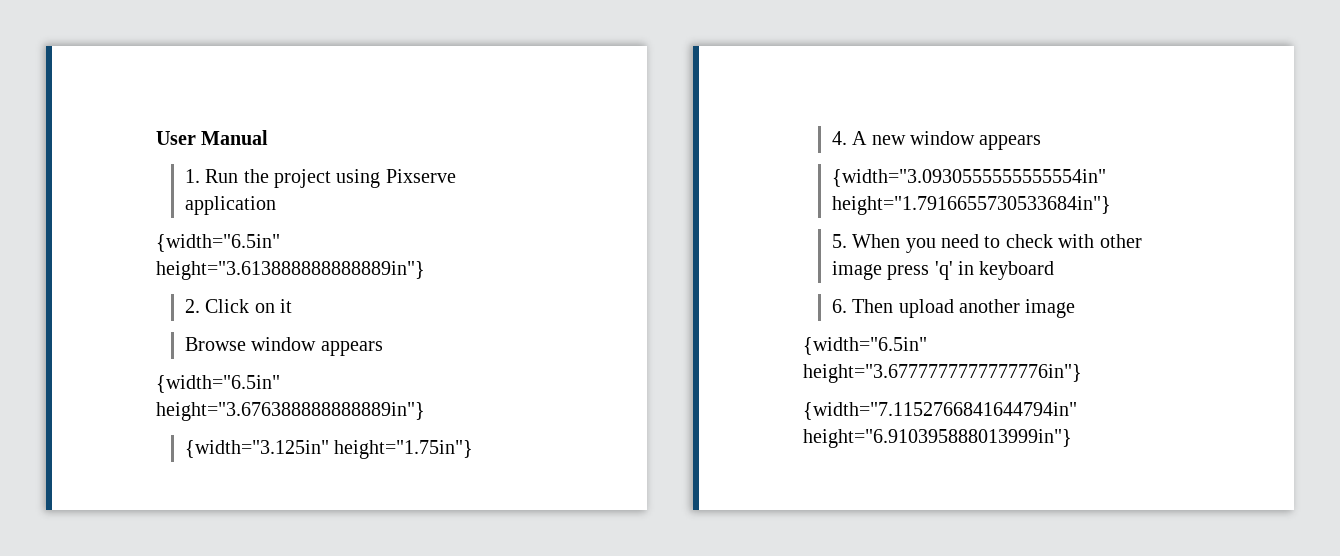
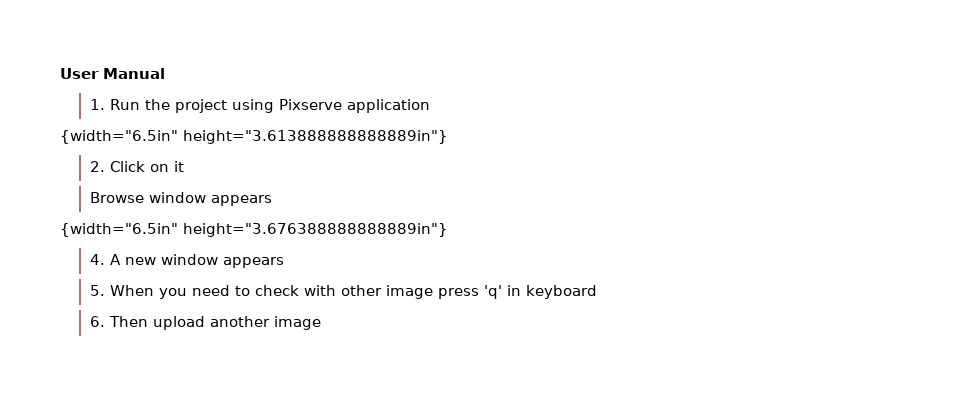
[184,440,474,459] // {width="3.125in" height="1.75in"} -> (448, 230) none
[831,169,1106,187] [831,196,1111,215] // {width="3.0930555555555554in" height="1.7916655730533684in"} -> (284, 262) none
[803,337,927,355] [803,364,1082,383] [803,402,1077,420] [803,429,1072,448] // {width="6.5in" height="3.6777777777777776in"} // {width="7.1152766841644794in" height="6.910395888013999in"} -> (321, 323) none

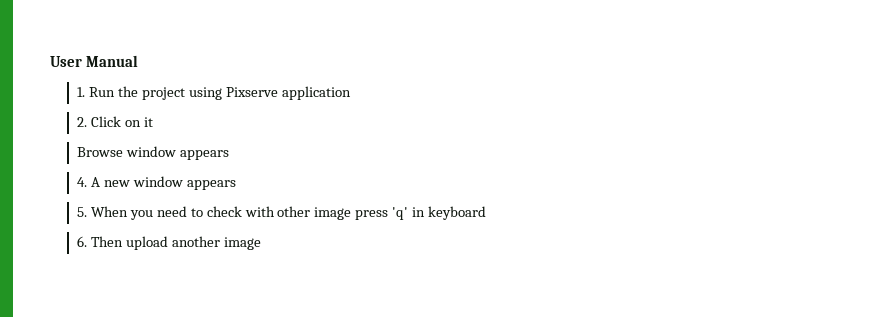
[60,130,448,144] // {width="6.5in" height="3.613888888888889in"} -> (351, 93) none
[60,223,448,237] // {width="6.5in" height="3.676388888888889in"} -> (229, 155) none

